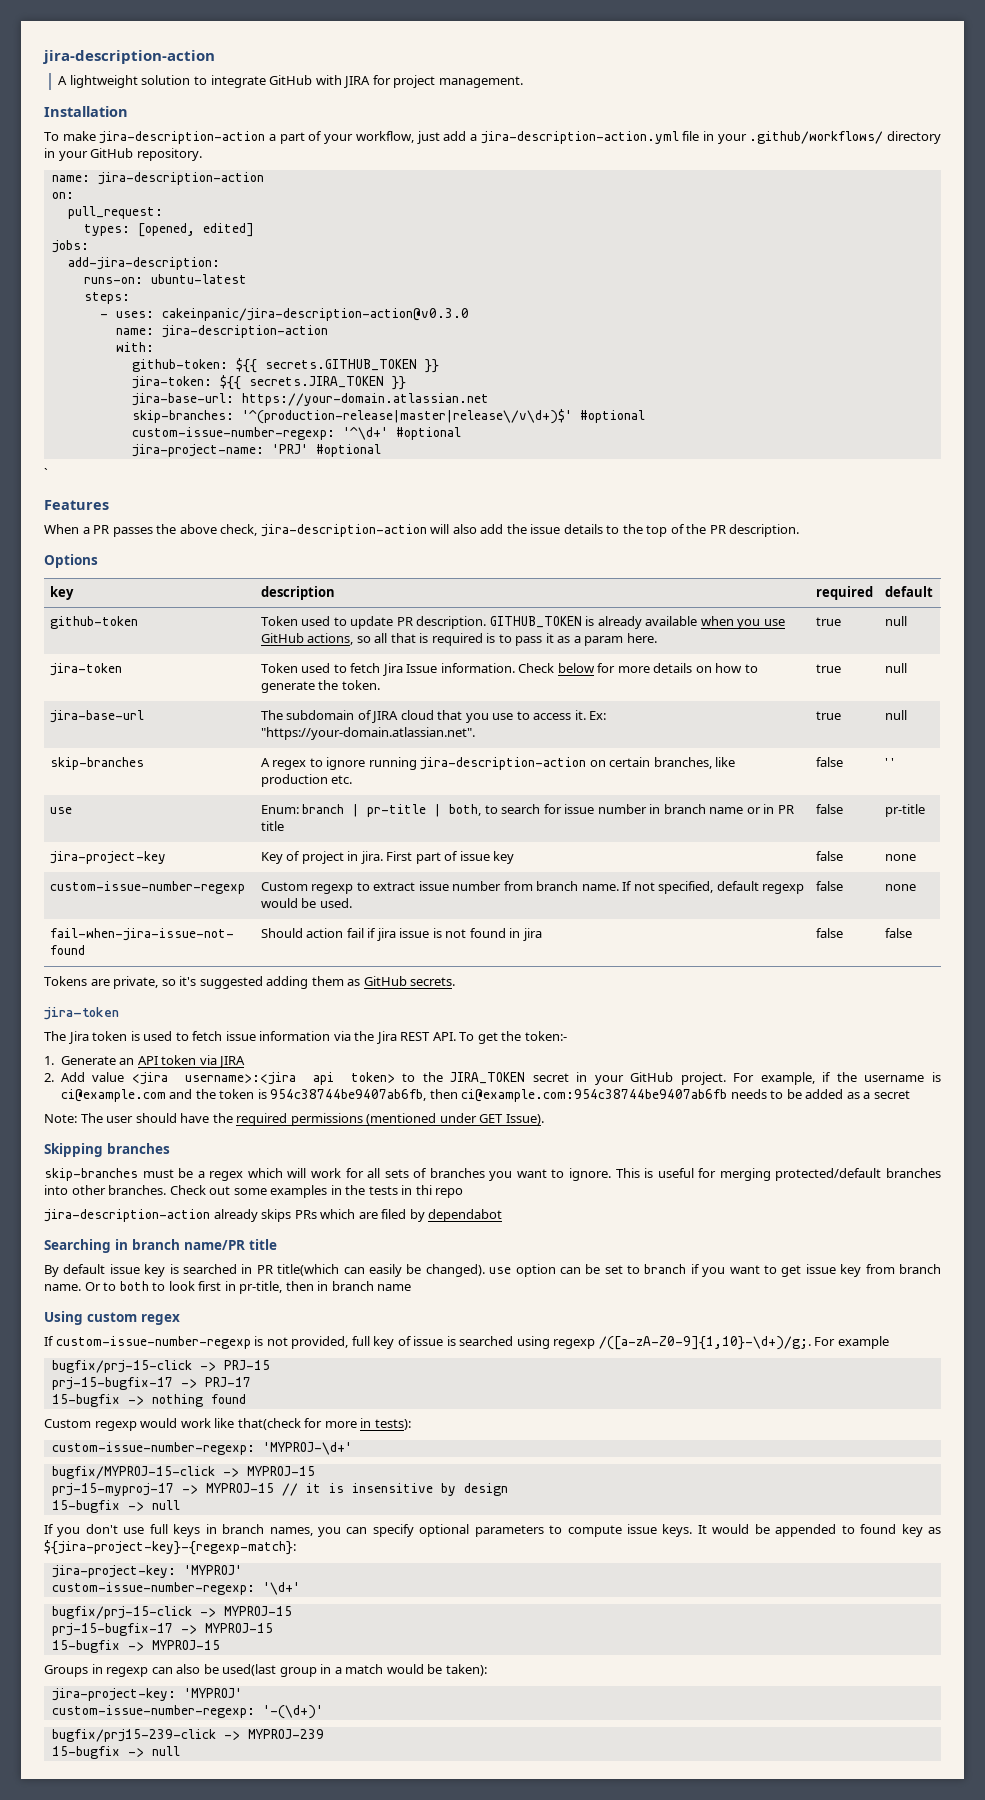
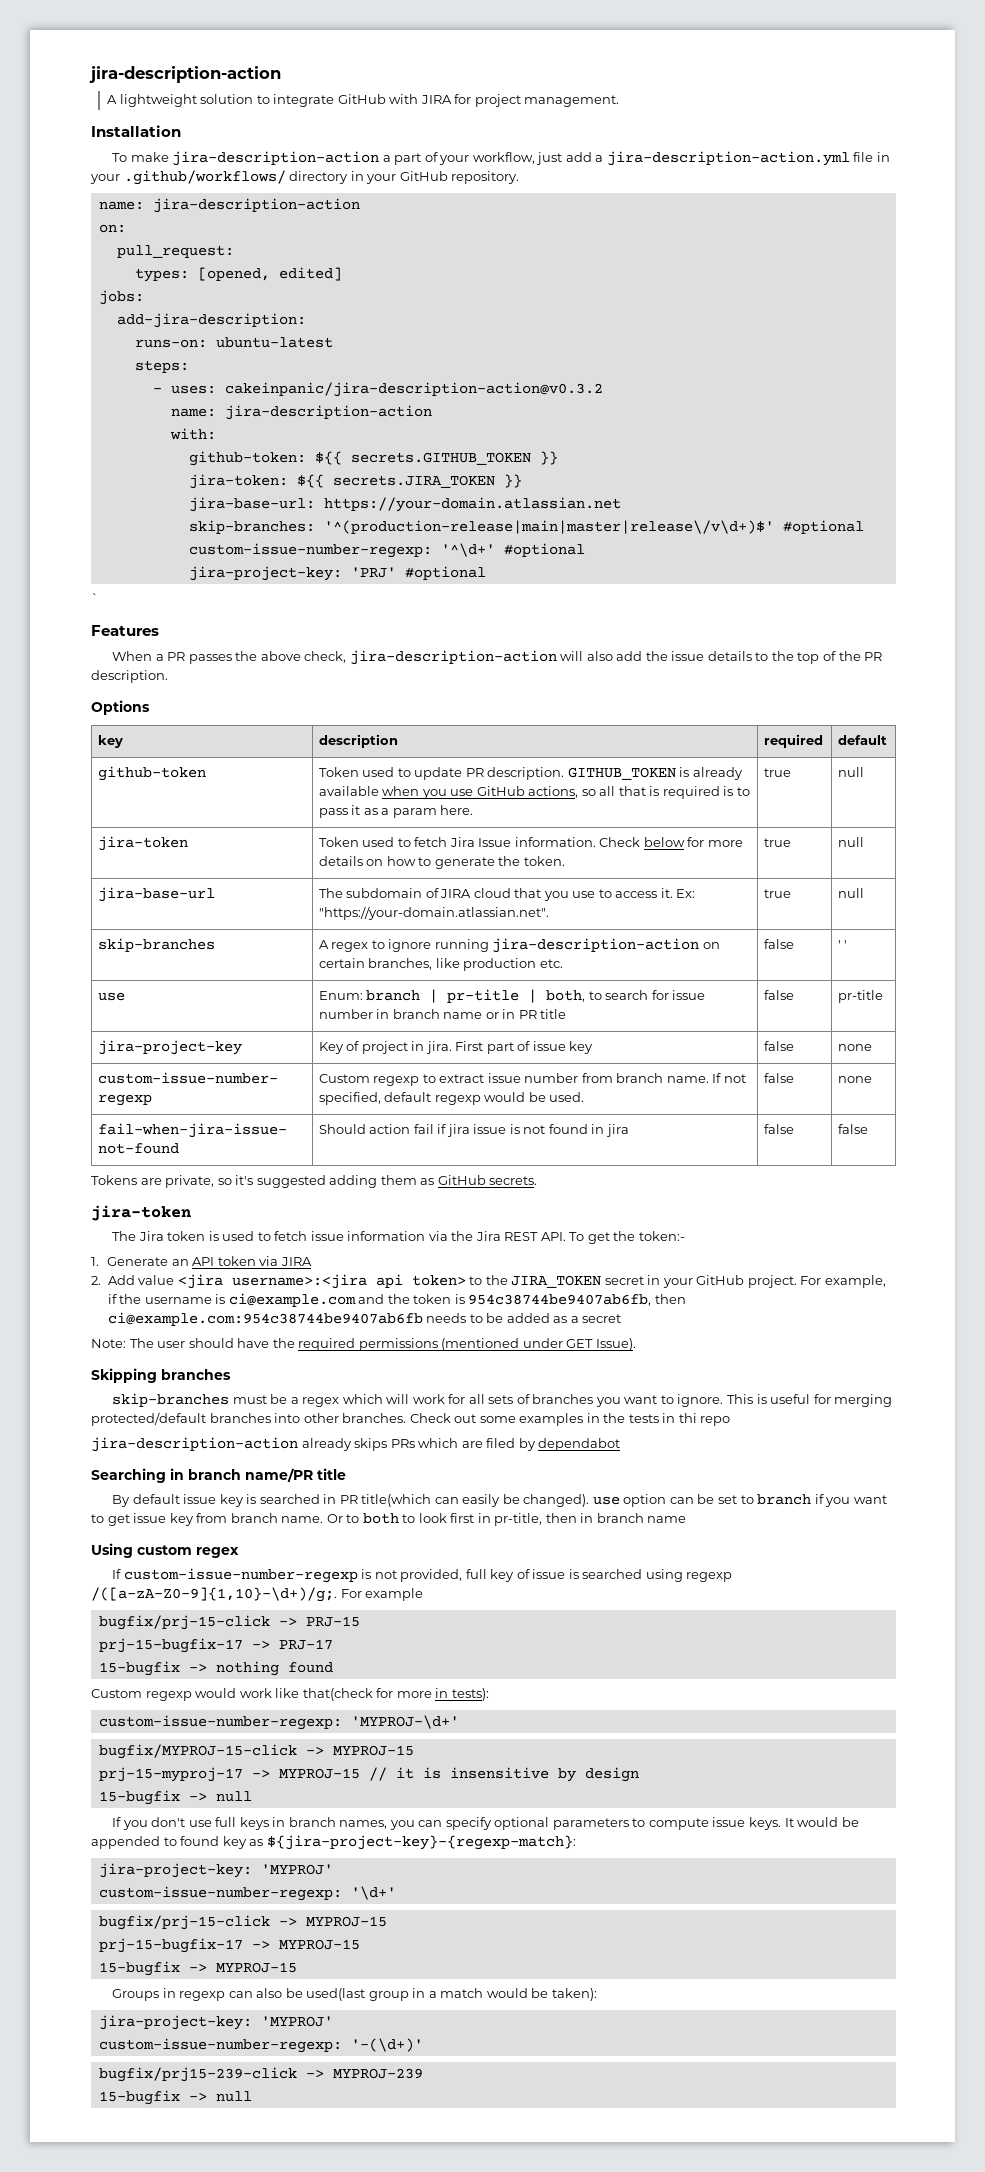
[161,308,469,321] cakeinpanic/jira-description-action@v0.3.0 -> [224,382,603,397] cakeinpanic/jira-description-action@v0.3.2
[241,409,572,424] '^(production-release|master|release\/v\d+)$' -> [323,520,774,534] '^(production-release|main|master|release\/v\d+)$'
[131,444,264,457] jira-project-name: -> [188,566,342,581] jira-project-key:

